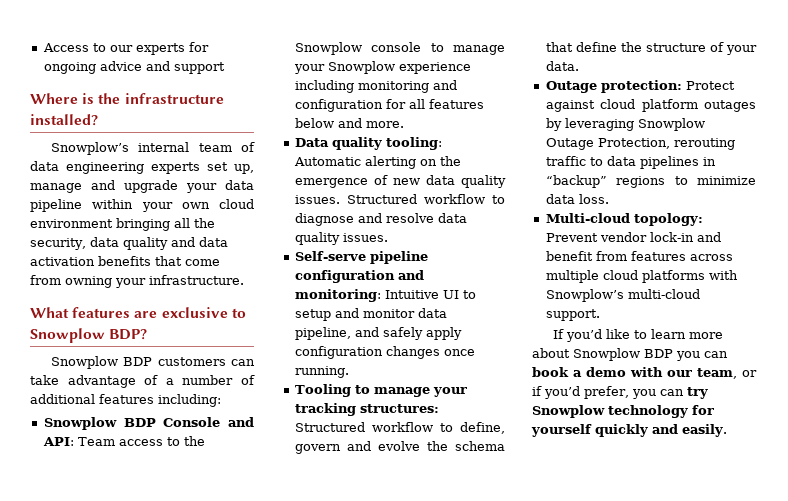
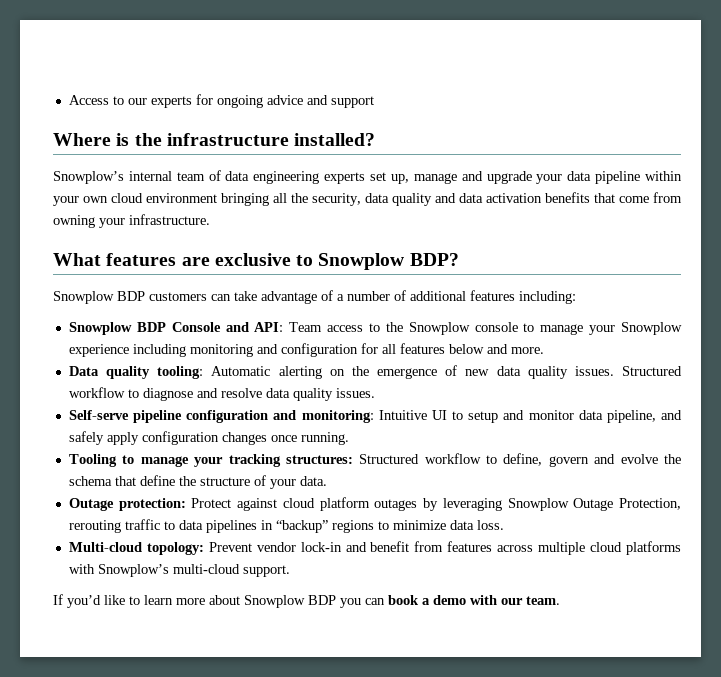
[697,368,757,379] [532,386,708,399] [532,405,714,418] [531,424,727,437] team, or if you’d prefer, you can try Snowplow technology for yourself quickly and easily. -> [526,596,560,605] team.

